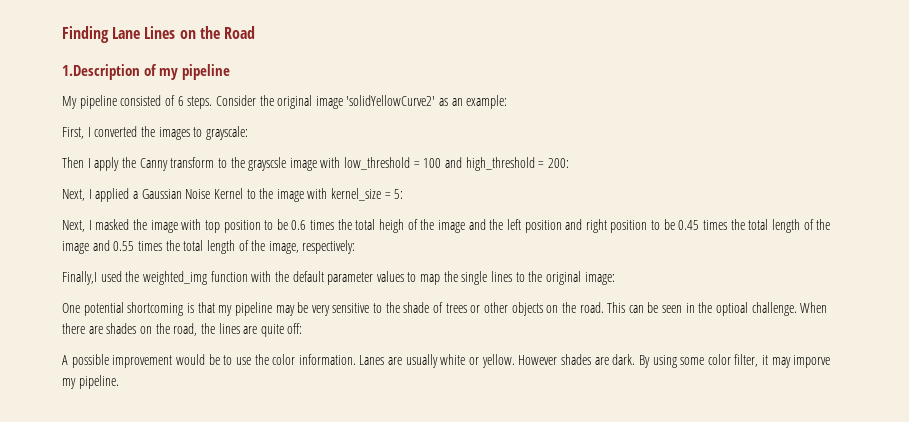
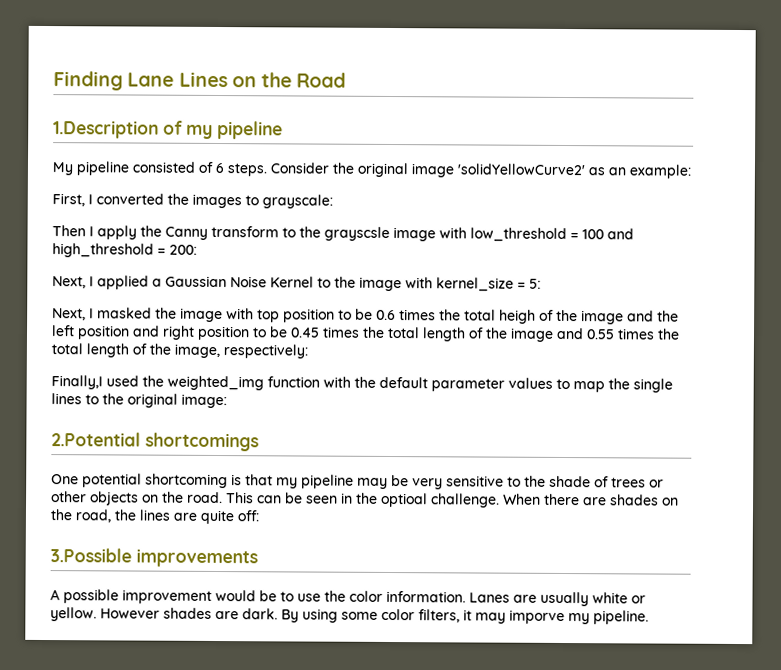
(615, 278) none -> [51,432,259,452] // 2.Potential shortcomings
(303, 328) none -> [50,548,258,568] // 3.Possible improvements
[734,354,759,367] filter, -> [418,609,460,623] filters,

